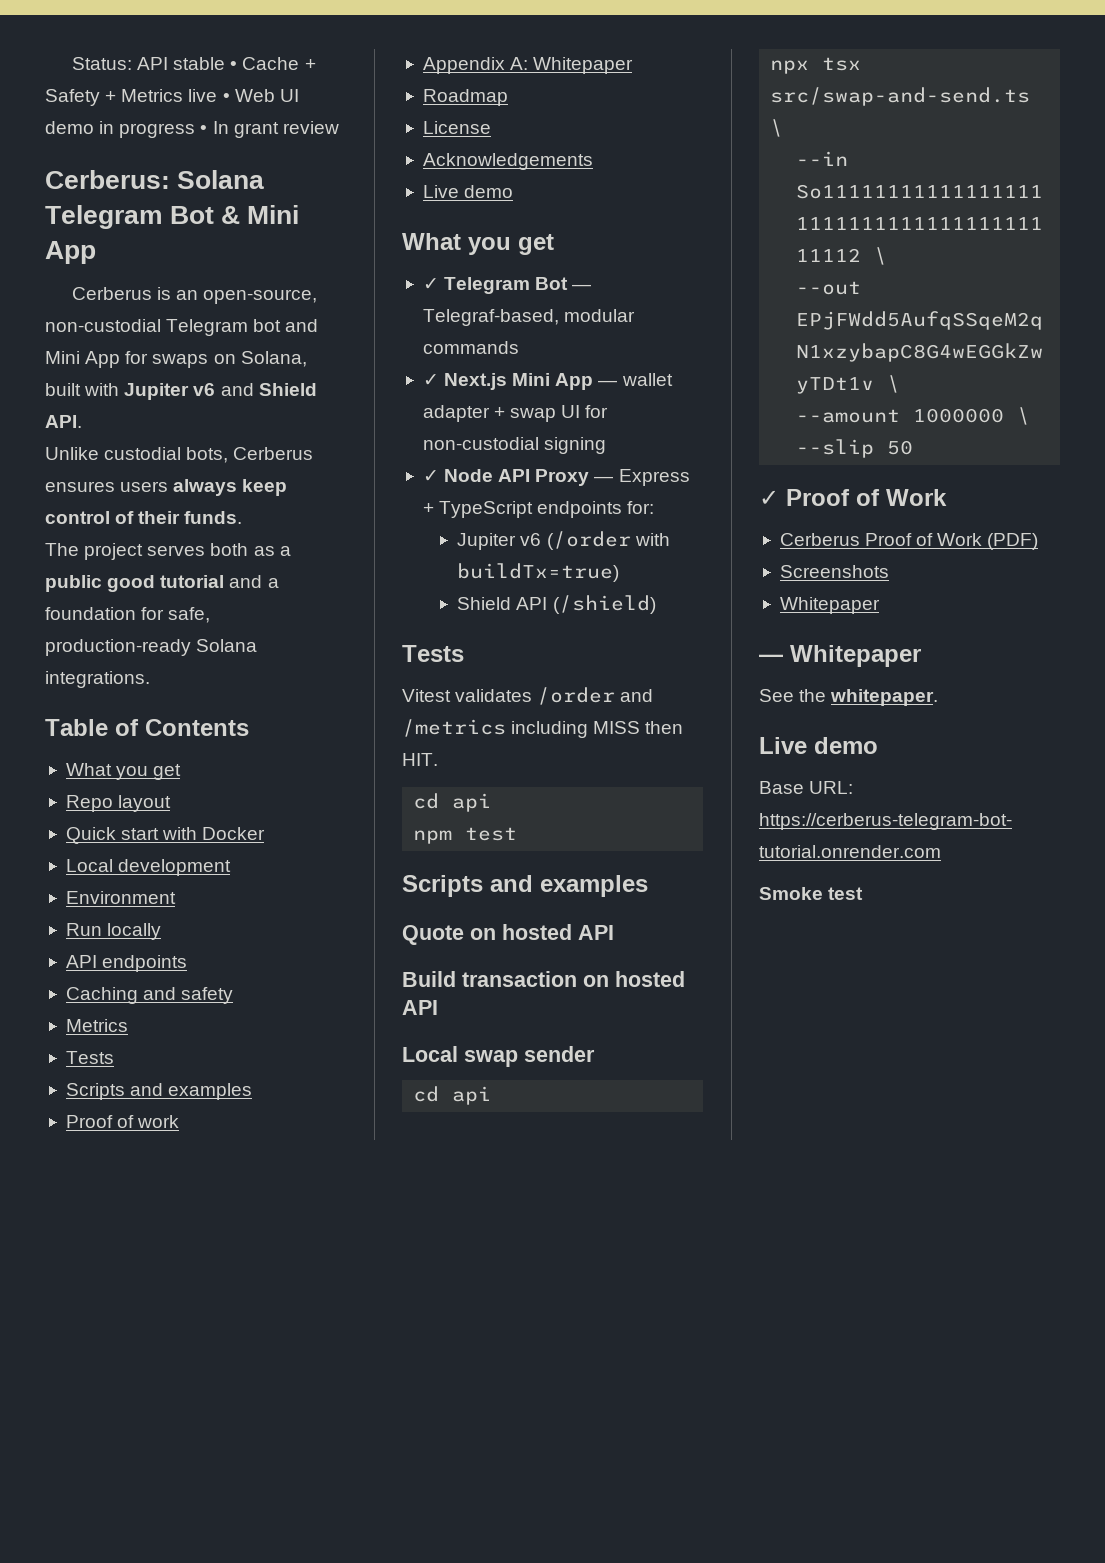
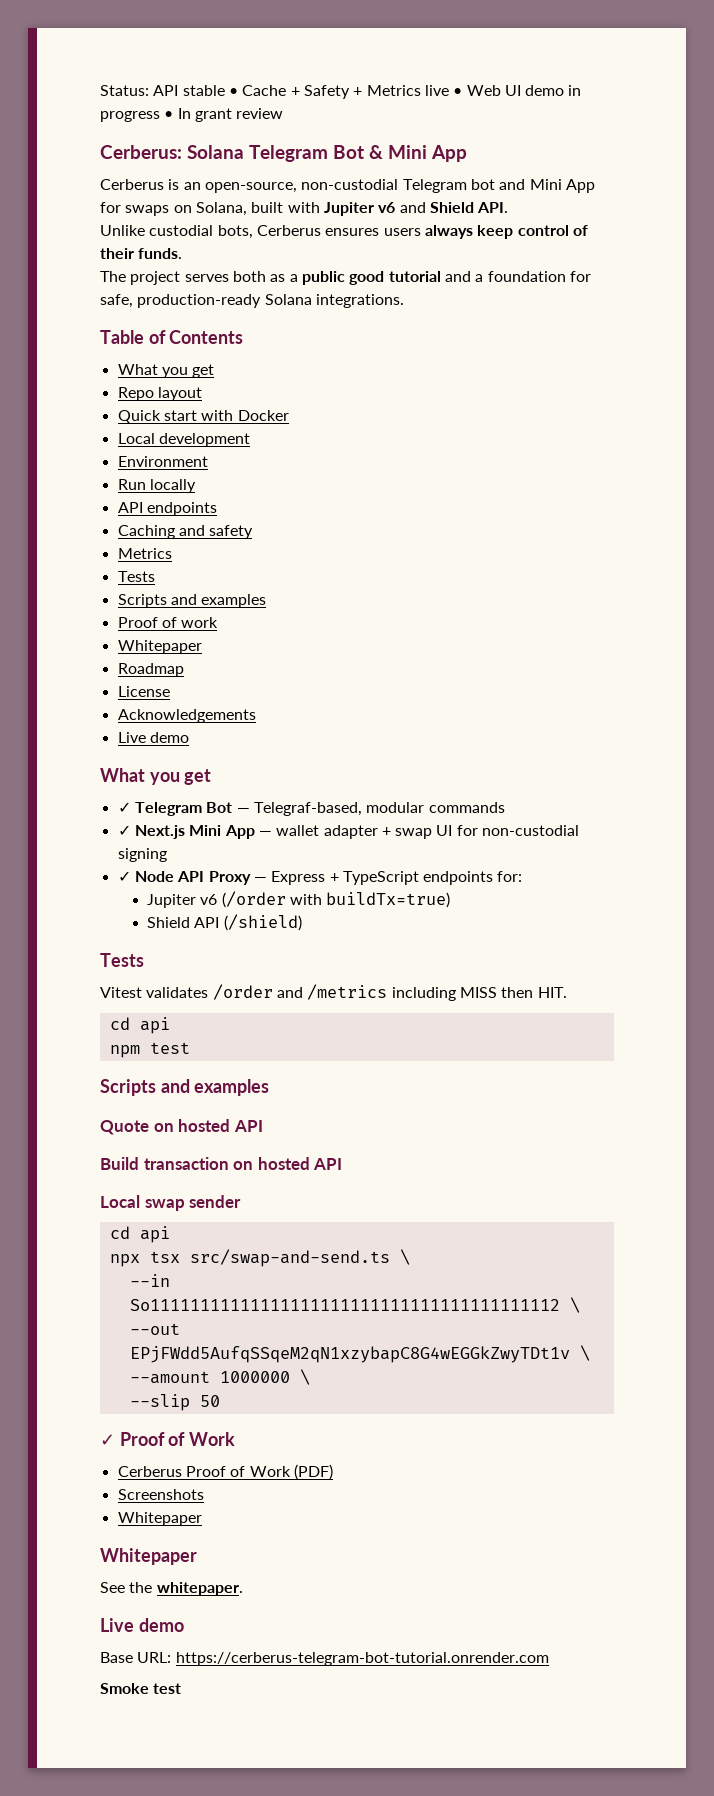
[422,57,529,74] Appendix A: -> (219, 622) none
[759,654,783,662] — -> (202, 1519) none

